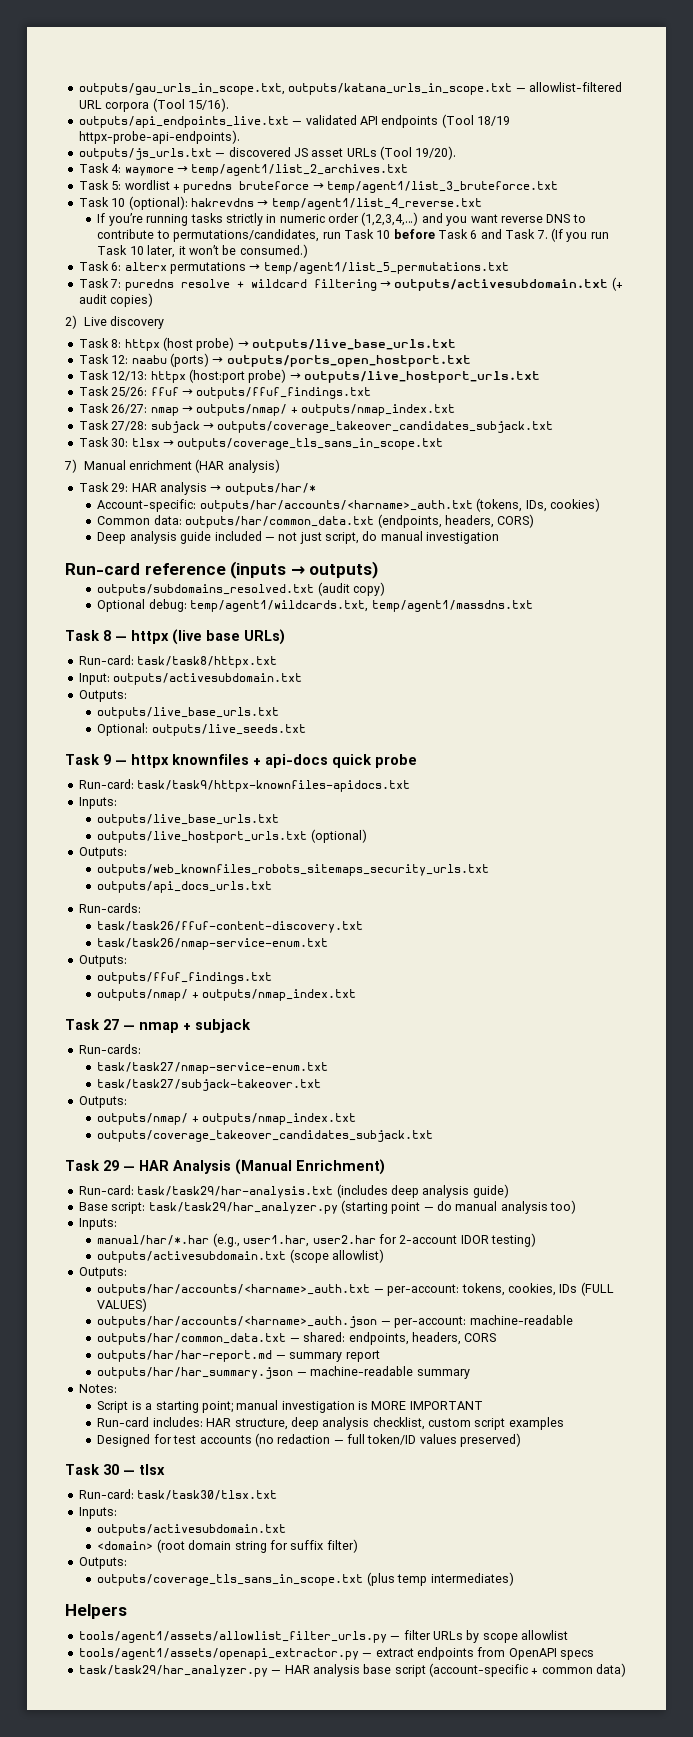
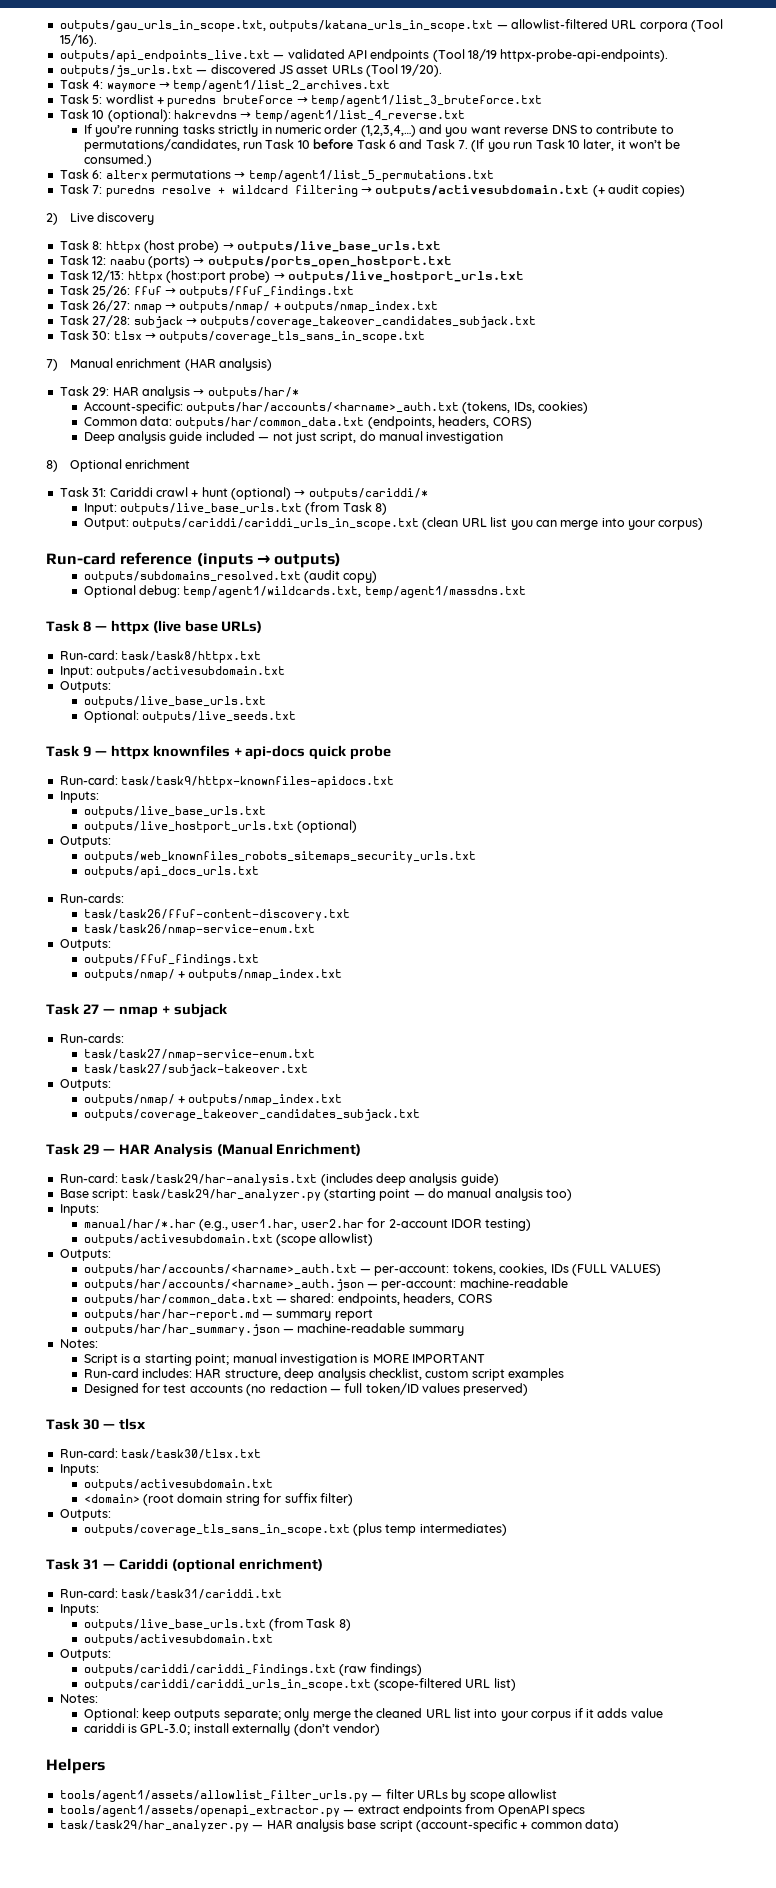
(500, 538) none -> [46,459,191,472] [59,487,428,500] [83,502,388,515] [83,517,704,530] // 8) Optional enrichment // Task 31: Cariddi crawl + hunt (optional) → outputs/cariddi/* // Input: outputs/live_base_urls.txt (from Task 8) // Output: outputs/cariddi/cariddi_urls_in_scope.txt (clean URL list you can merge into your corpus)
(514, 1579) none -> [46,1558,323,1573] [59,1588,283,1599] [59,1604,99,1616] [83,1618,351,1631] [83,1634,273,1646] [59,1649,111,1661] [83,1663,423,1676] [83,1678,516,1691] [59,1694,98,1703] [83,1708,663,1721] [83,1723,380,1736] // Task 31 — Cariddi (optional enrichment) // Run-card: task/task31/cariddi.txt // Inputs: // outputs/live_base_urls.txt (from Task 8) // outputs/activesubdomain.txt // Outputs: // outputs/cariddi/cariddi_findings.txt (raw findings) // outputs/cariddi/cariddi_urls_in_scope.txt (scope-filtered URL list) // Notes: // Optional: keep outputs separate; only merge the cleaned URL list into your corpus if it adds value // cariddi is GPL-3.0; install externally (don’t vendor)

